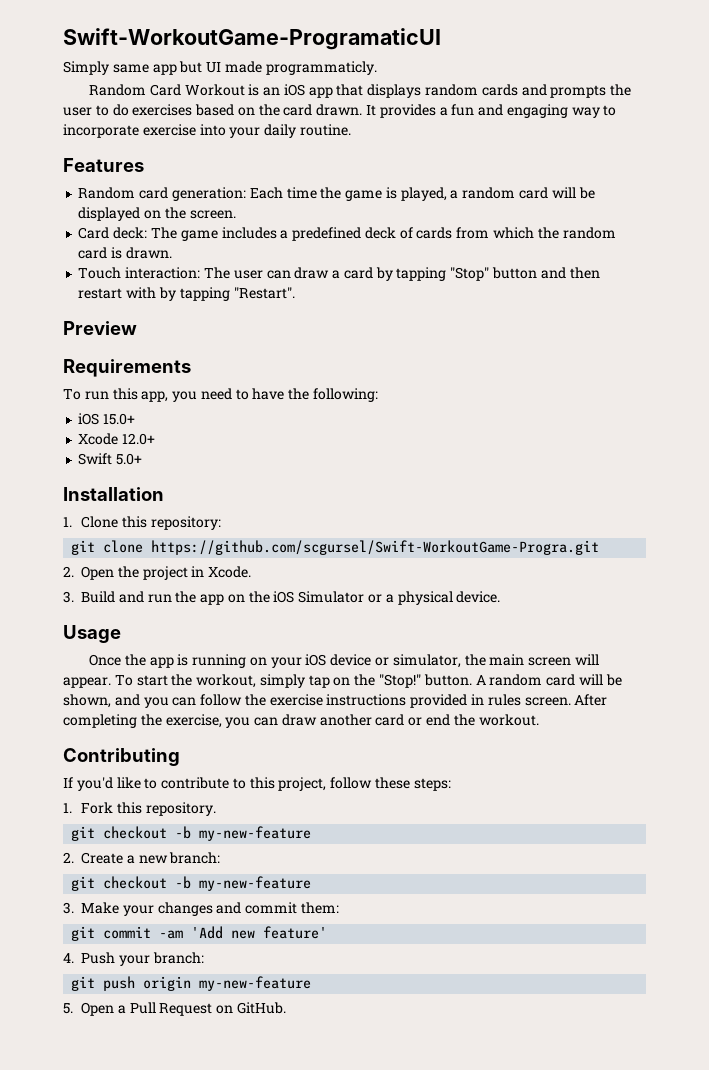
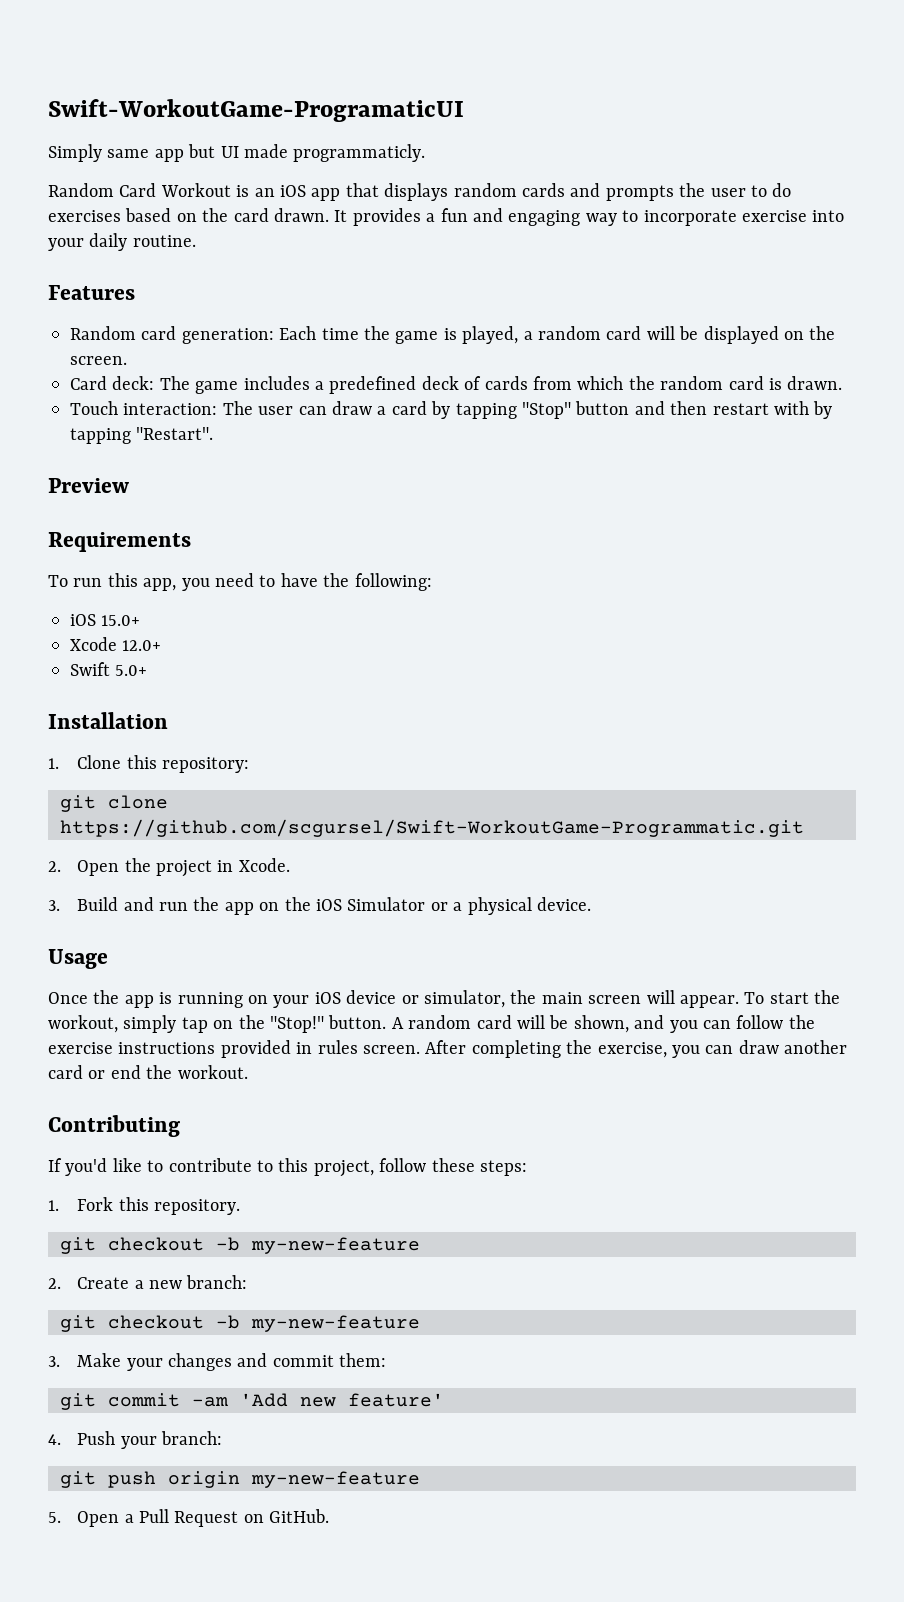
[151,540,600,555] https://github.com/scgursel/Swift-WorkoutGame-Progra.git -> [60,819,804,837] https://github.com/scgursel/Swift-WorkoutGame-Programmatic.git

